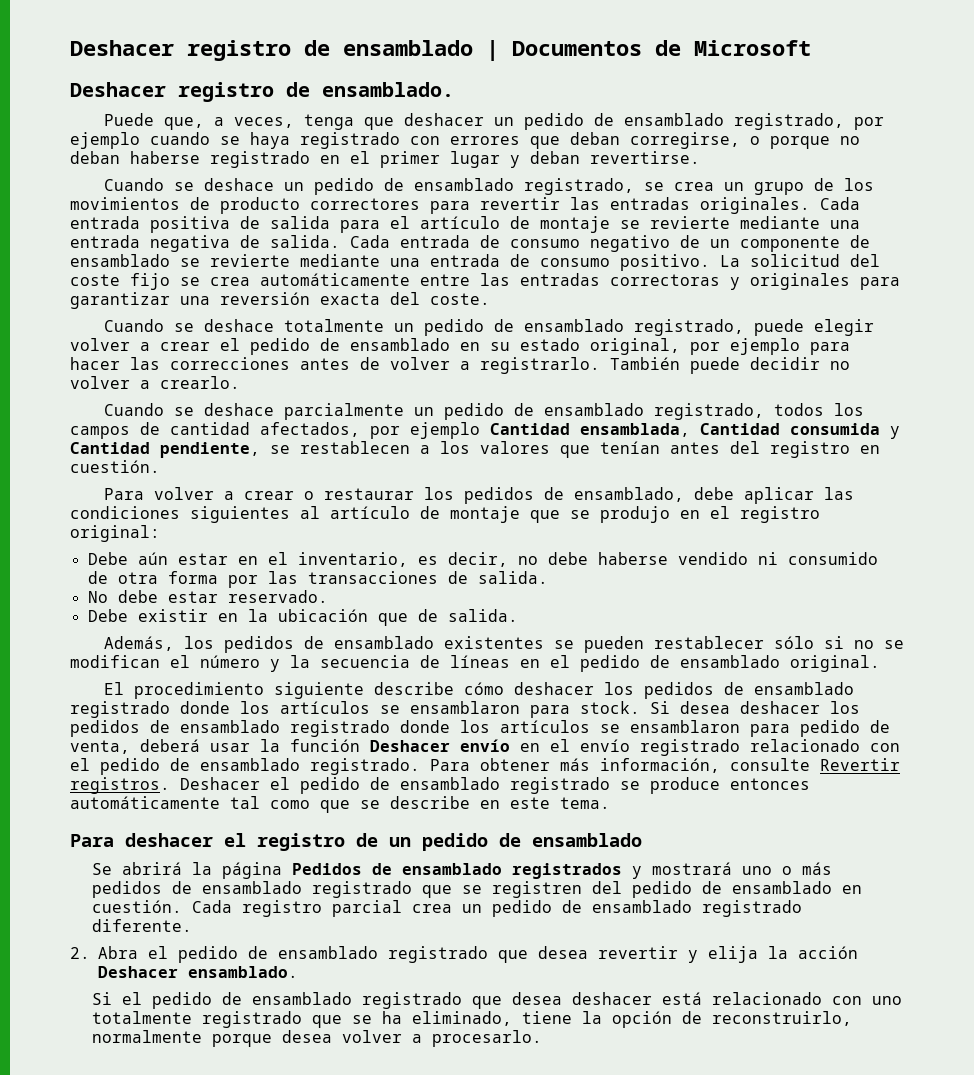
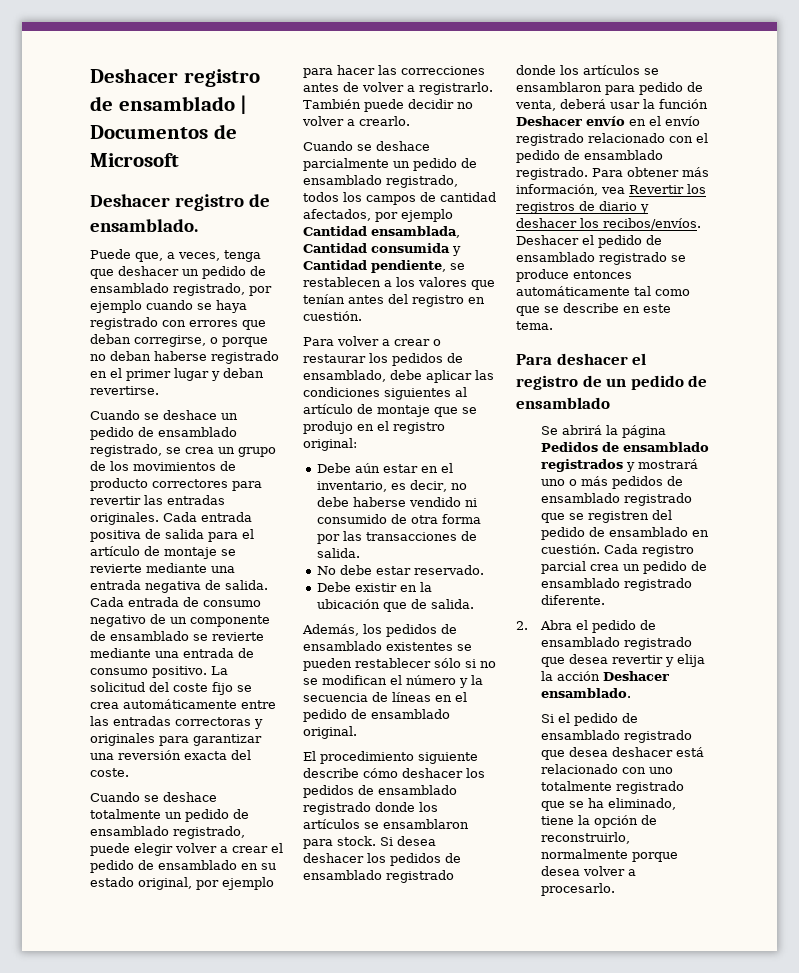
[730,758,900,771] [70,777,170,794] consulte Revertir registros. -> [601,184,706,194] [516,201,649,214] [516,218,701,230] vea Revertir los registros de diario y deshacer los recibos/envíos.

